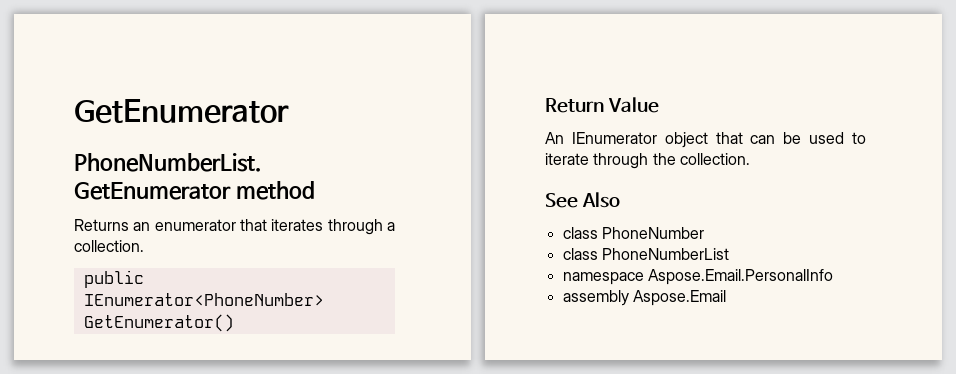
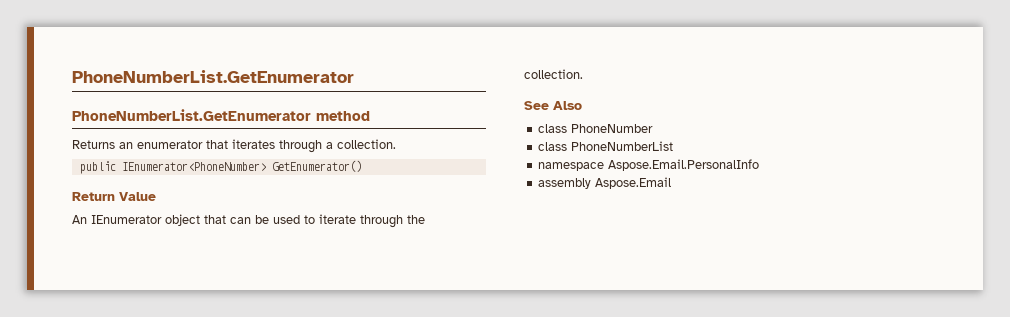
[74,99,289,124] GetEnumerator -> [72,70,354,83] PhoneNumberList.GetEnumerator

